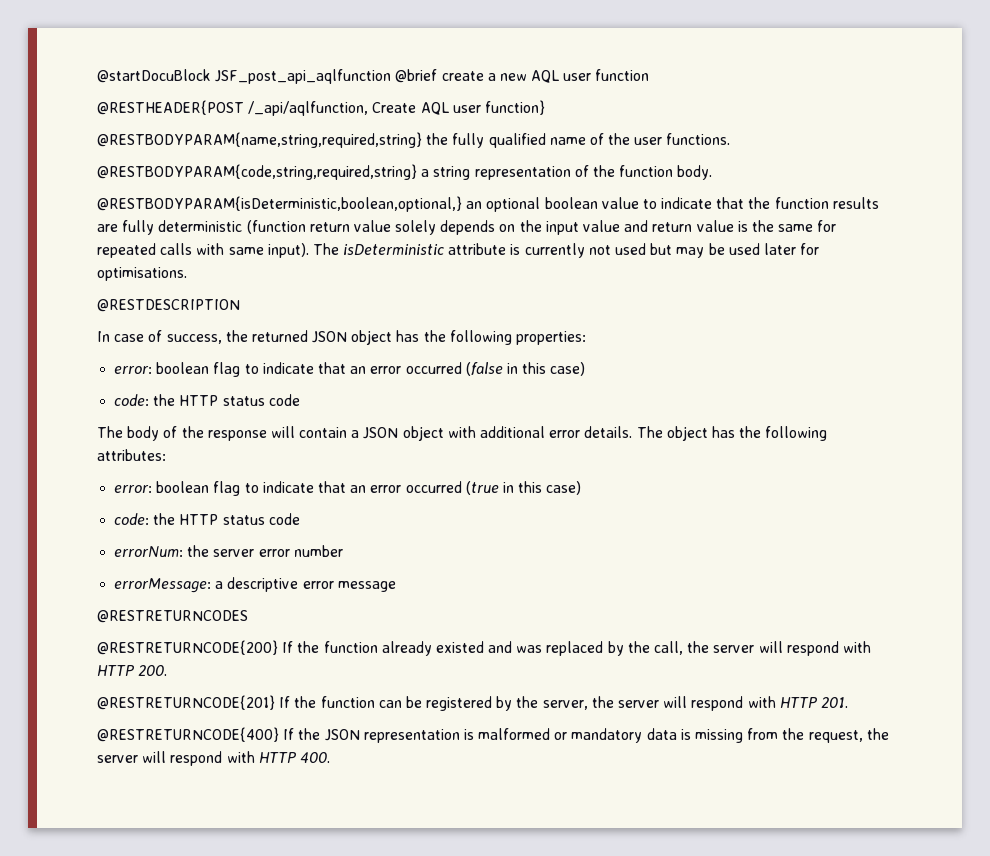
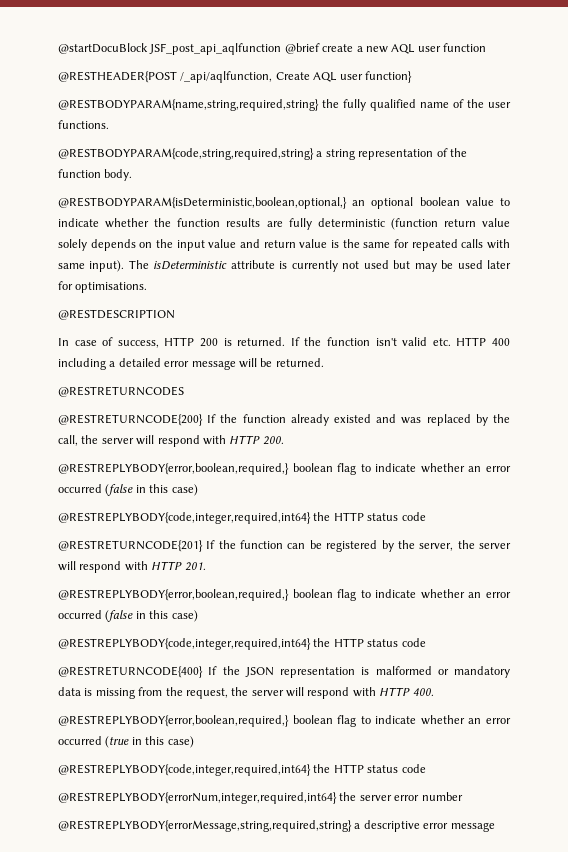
[716,197,745,209] that -> [105,218,150,228] whether
[225,330,587,345] [114,362,586,377] [114,394,300,406] [97,426,828,441] [97,449,166,461] [114,481,582,496] [114,513,300,525] [114,545,343,557] [114,577,396,593] the returned JSON object has the following properties: // error: boolean flag to indicate that an error occurred (false in this case) // code: the HTTP status code // The body of the response will contain a JSON object with additional error details. The object has the following attributes: // error: boolean flag to indicate that an error occurred (true in this case) // code: the HTTP status code // errorNum: the server error number // errorMessage: a descriptive error message -> [164,337,511,347] [58,358,324,370] HTTP 200 is returned. If the function isn't valid etc. HTTP 400 including a detailed error message will be returned.
(168, 670) none -> [58,463,511,475] [58,484,198,496] [58,512,426,524] // @RESTREPLYBODY{error,boolean,required,} boolean flag to indicate whether an error occurred (false in this case) // @RESTREPLYBODY{code,integer,required,int64} the HTTP status code
(848, 702) none -> [58,589,511,601] [58,610,198,622] [58,638,426,650] // @RESTREPLYBODY{error,boolean,required,} boolean flag to indicate whether an error occurred (false in this case) // @RESTREPLYBODY{code,integer,required,int64} the HTTP status code
(330, 757) none -> [58,715,511,727] [58,736,194,748] [58,764,426,776] [58,792,463,804] [58,820,495,832] // @RESTREPLYBODY{error,boolean,required,} boolean flag to indicate whether an error occurred (true in this case) // @RESTREPLYBODY{code,integer,required,int64} the HTTP status code // @RESTREPLYBODY{errorNum,integer,required,int64} the server error number // @RESTREPLYBODY{errorMessage,string,required,string} a descriptive error message

